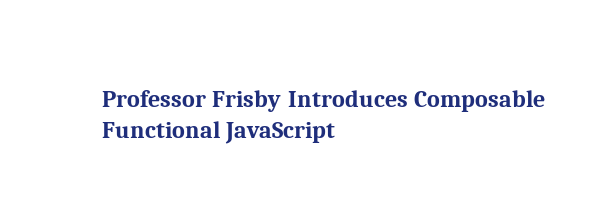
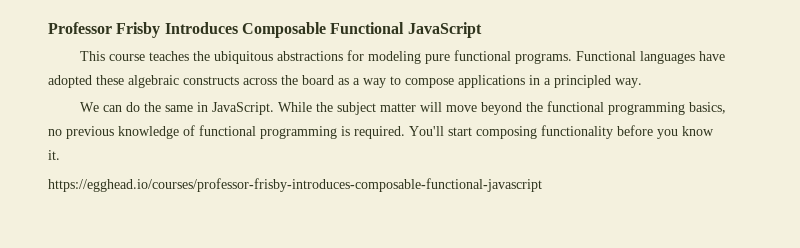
(336, 133) none -> [80,50,726,64] [48,75,642,88] [80,101,727,115] [48,125,714,139] [48,150,60,160] [48,178,542,192] // This course teaches the ubiquitous abstractions for modeling pure functional programs. Functional languages have adopted these algebraic constructs across the board as a way to compose applications in a principled way. // We can do the same in JavaScript. While the subject matter will move beyond the functional programming basics, no previous knowledge of functional programming is required. You'll start composing functionality before you know it. // https://egghead.io/courses/professor-frisby-introduces-composable-functional-javascript

